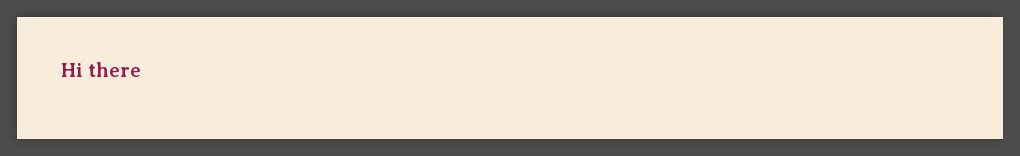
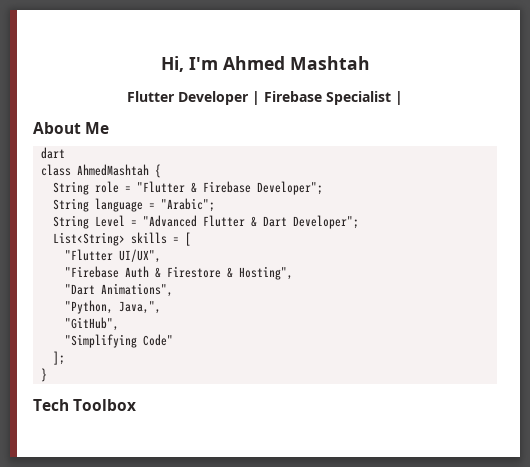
[61,62,142,77] Hi there -> [160,56,370,72] [127,91,403,105] [33,122,110,134] [40,147,65,159] [40,164,161,178] [52,181,323,195] [52,198,215,212] [52,215,359,229] [52,232,191,246] [64,249,161,263] [64,266,293,280] [64,283,173,297] [64,300,161,314] [64,317,119,331] [64,334,173,348] [52,351,65,365] [40,368,47,382] [33,399,137,411] Hi, I'm Ahmed Mashtah // Flutter Developer | Firebase Specialist | // About Me // dart // class AhmedMashtah { // String role = "Flutter & Firebase Developer"; // String language = "Arabic"; // String Level = "Advanced Flutter & Dart Developer"; // List<String> skills = [ // "Flutter UI/UX", // "Firebase Auth & Firestore & Hosting", // "Dart Animations", // "Python, Java,", // "GitHub", // "Simplifying Code" // ]; // } // Tech Toolbox

